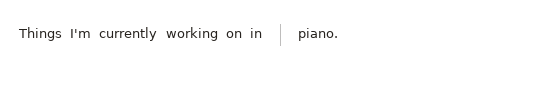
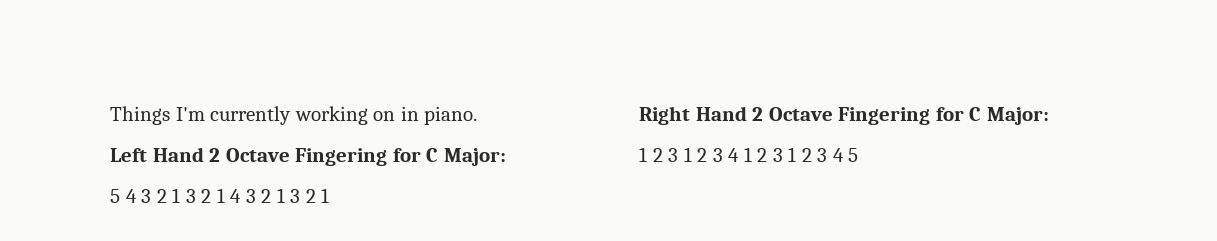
(338, 34) none -> [110,147,506,166] [110,188,330,203] [639,106,1049,125] [639,147,859,162] // Left Hand 2 Octave Fingering for C Major: // 5 4 3 2 1 3 2 1 4 3 2 1 3 2 1 // Right Hand 2 Octave Fingering for C Major: // 1 2 3 1 2 3 4 1 2 3 1 2 3 4 5

